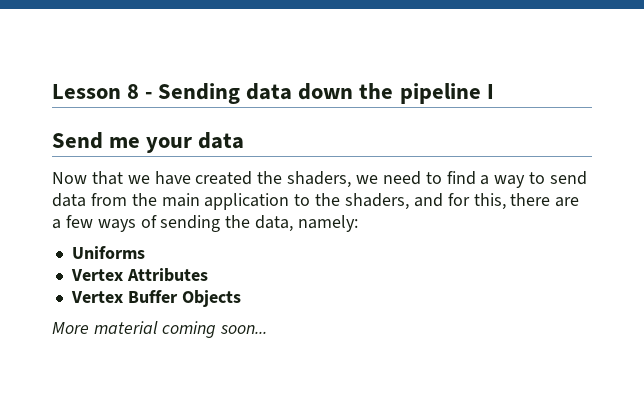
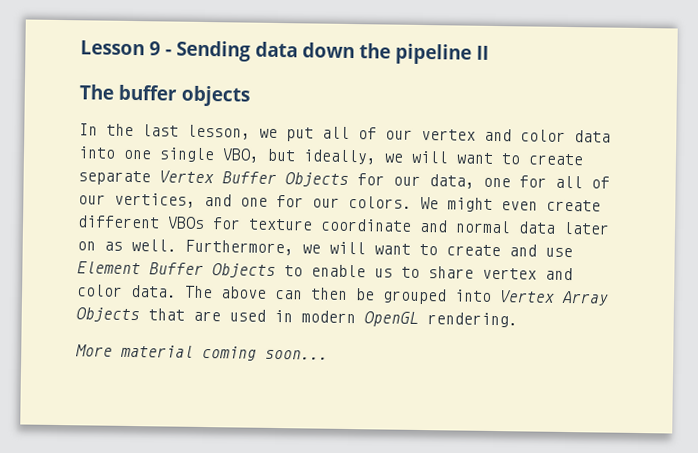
[127,84,140,99] 8 -> [149,41,161,56] 9
[486,84,494,99] [52,132,245,153] [52,171,588,188] [52,193,580,210] [52,215,359,232] [71,246,145,259] [70,268,208,282] [70,290,241,307] I // Send me your data // Now that we have created the shaders, we need to find a way to send data from the main application to the shaders, and for this, there are a few ways of sending the data, namely: // Uniforms // Vertex Attributes // Vertex Buffer Objects -> [476,45,489,60] [79,84,250,107] [79,123,611,143] [78,146,584,166] [78,170,610,189] [78,192,601,212] [77,215,610,235] [77,239,573,258] [77,261,573,281] [77,284,609,306] [76,307,518,328] II // The buffer objects // In the last lesson, we put all of our vertex and color data into one single VBO, but ideally, we will want to create separate Vertex Buffer Objects for our data, one for all of our vertices, and one for our colors. We might even create different VBOs for texture coordinate and normal data later on as well. Furthermore, we will want to create and use Element Buffer Objects to enable us to share vertex and color data. The above can then be grouped into Vertex Array Objects that are used in modern OpenGL rendering.

